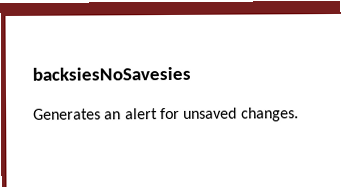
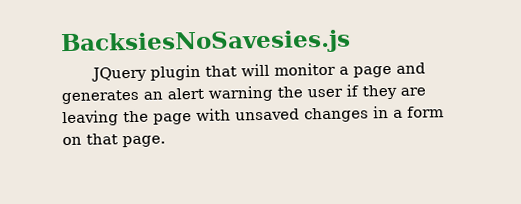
[32,66,191,81] [33,107,299,122] backsiesNoSavesies // Generates an alert for unsaved changes. -> [60,29,351,57] [90,62,426,82] [61,84,426,105] [62,106,444,127] [62,133,166,148] BacksiesNoSavesies.js // JQuery plugin that will monitor a page and generates an alert warning the user if they are leaving the page with unsaved changes in a form on that page.

